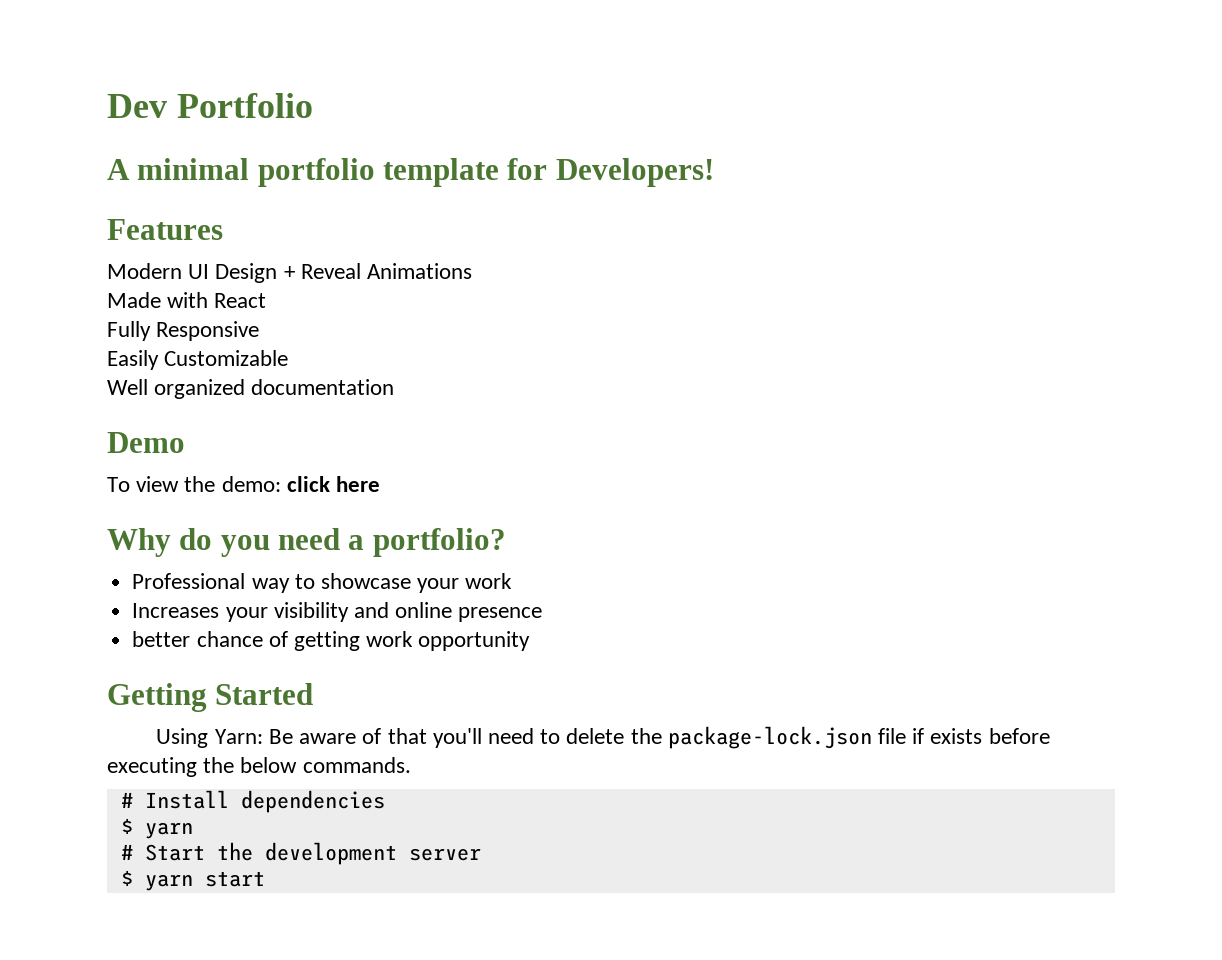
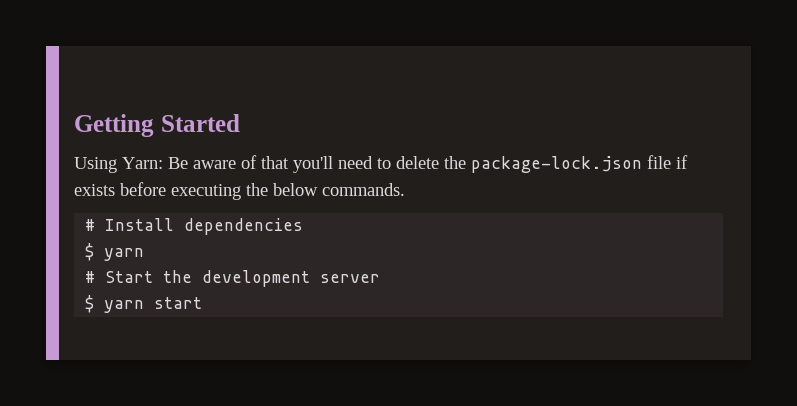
[107,93,313,118] [107,158,714,187] [107,219,223,240] [107,263,473,283] [107,292,267,308] [107,321,260,341] [107,350,289,370] [107,379,395,399] [107,432,185,453] [107,476,381,492] [107,528,506,557] [132,573,513,593] [132,602,543,622] [132,631,531,651] Dev Portfolio // A minimal portfolio template for Developers! // Features // Modern UI Design + Reveal Animations // Made with React // Fully Responsive // Easily Customizable // Well organized documentation // Demo // To view the demo: click here // Why do you need a portfolio? // Professional way to showcase your work // Increases your visibility and online presence // better chance of getting work opportunity // -> (74, 125) none

